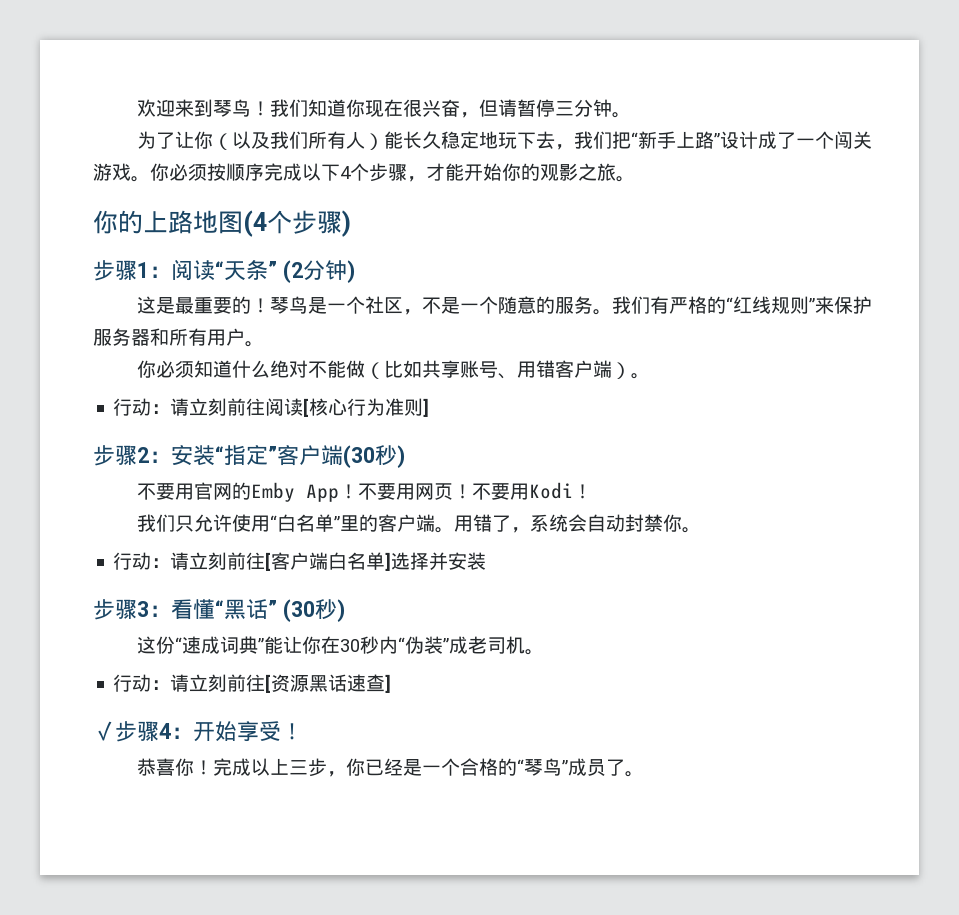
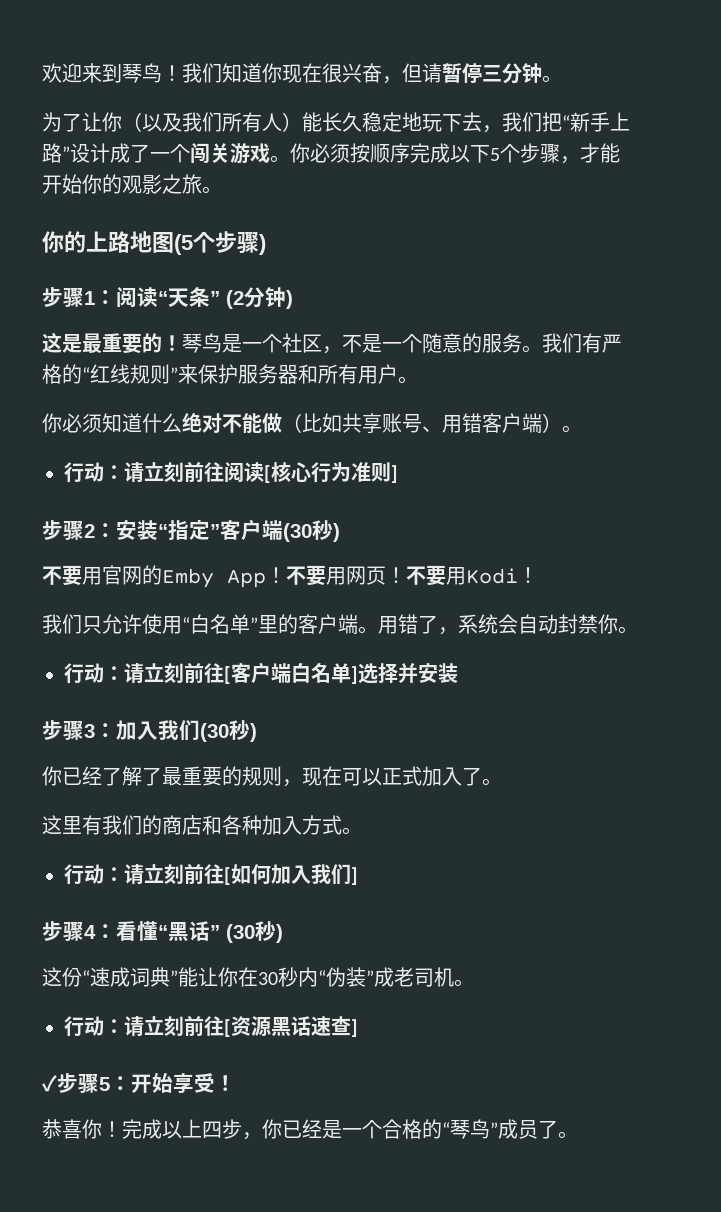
[340,166,351,179] 4 -> [490,148,500,161] 5
[243,210,267,237] (4 -> [174,234,193,255] (5
(171, 611) none -> [116,720,257,742] [42,766,502,787] [42,815,362,835] [64,864,358,885] [42,921,116,941] 加入我们(30秒) // 你已经了解了最重要的规则，现在可以正式加入了。 // 这里有我们的商店和各种加入方式。 // 行动：请立刻前往[如何加入我们] // 步骤4：
[159,723,171,739] 4 -> [99,1077,110,1091] 5
[288,760,308,775] 三 -> [202,1121,222,1139] 四

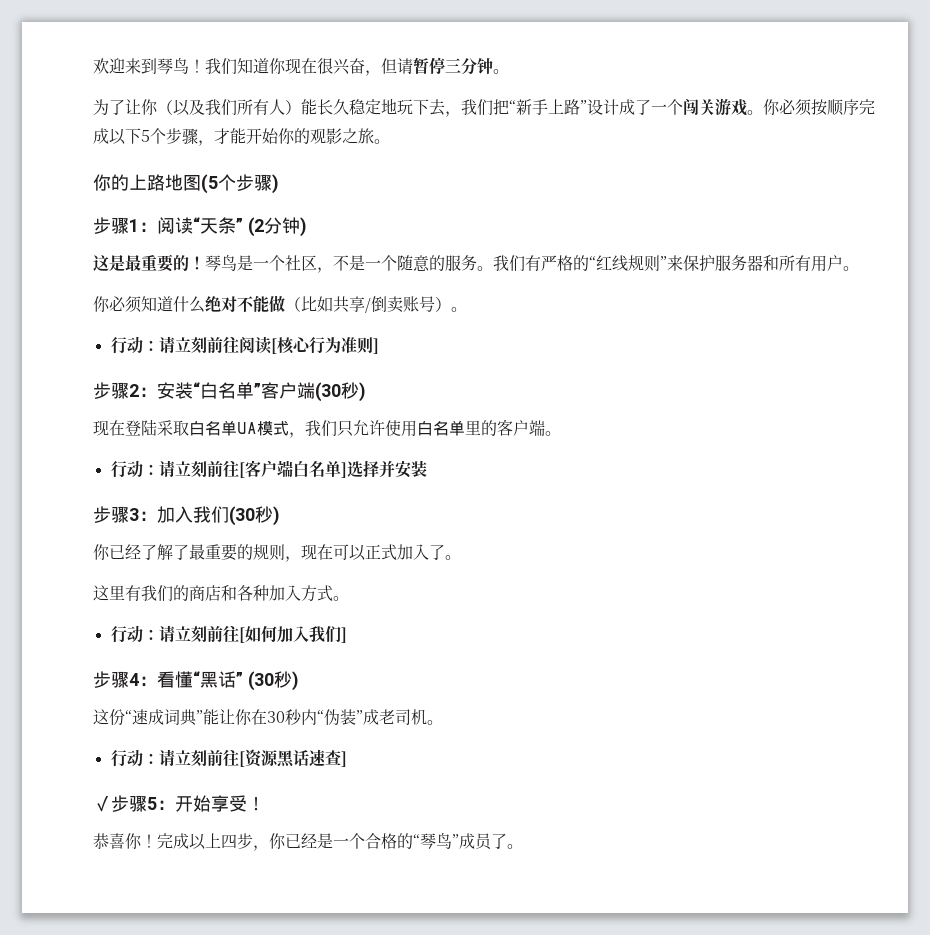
[382,413,542,433] 账号、用错客户端 -> [365,296,435,313] /倒卖账号
[168,520,210,540] 指定 -> [200,382,254,399] 白名单
[42,565,538,588] [42,614,618,635] 不要用官网的Emby App！不要用网页！不要用Kodi！ // 我们只允许使用“白名单”里的客户端。用错了，系统会自动封禁你 -> [93,419,545,438] 现在登陆采取白名单UA模式，我们只允许使用白名单里的客户端

